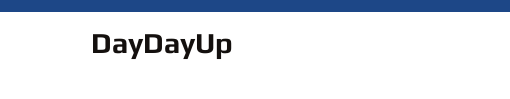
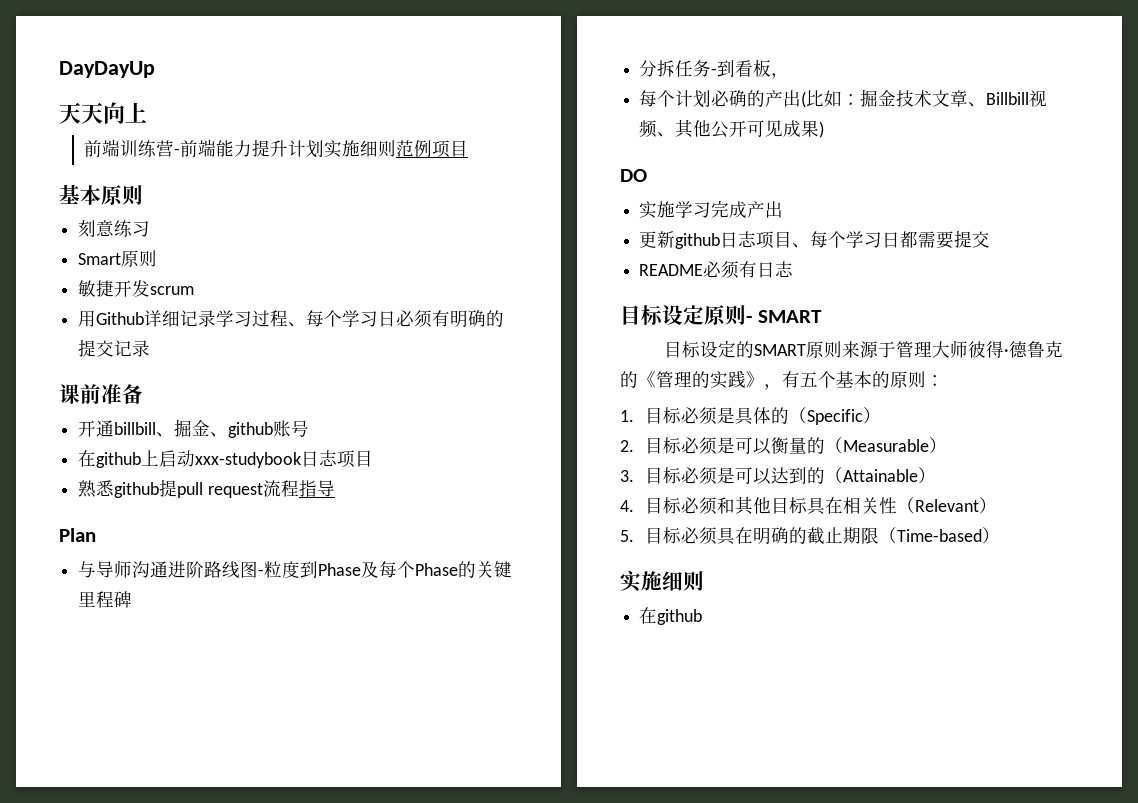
(233, 47) none -> [59,102,147,124] [83,139,468,158] [59,184,143,206] [78,220,151,237] [78,250,158,267] [78,280,195,297] [78,310,505,328] [78,339,151,357] [59,384,143,404] [78,419,310,438] [78,450,374,468] [78,479,335,498] [59,528,96,542] [78,560,513,579] [78,591,133,608] [639,59,790,79] [639,89,1048,108] [639,119,825,138] [620,169,647,182] [639,200,784,219] [639,230,991,249] [639,261,794,279] [620,305,822,326] [663,340,1063,358] [620,371,944,390] [620,407,881,425] [620,437,947,455] [620,467,936,485] [620,496,997,515] [620,527,1000,545] [620,571,704,592] [639,607,703,625] // 天天向上 // 前端训练营-前端能力提升计划实施细则范例项目 // 基本原则 // 刻意练习 // Smart原则 // 敏捷开发scrum // 用Github详细记录学习过程、每个学习日必须有明确的提交记录 // 课前准备 // 开通billbill、掘金、github账号 // 在github上启动xxx-studybook日志项目 // 熟悉github提pull request流程指导 // Plan // 与导师沟通进阶路线图-粒度到Phase及每个Phase的关键里程碑 // 分拆任务-到看板， // 每个计划必确的产出(比如：掘金技术文章、Billbill视频、其他公开可见成果) // DO // 实施学习完成产出 // 更新github日志项目、每个学习日都需要提交 // README必须有日志 // 目标设定原则- SMART // 目标设定的SMART原则来源于管理大师彼得·德鲁克的《管理的实践》，有五个基本的原则： // 1.目标必须是具体的（Specific） // 2.目标必须是可以衡量的（Measurable） // 3.目标必须是可以达到的（Attainable） // 4.目标必须和其他目标具在相关性（Relevant） // 5.目标必须具在明确的截止期限（Time-based） // 实施细则 // 在github

